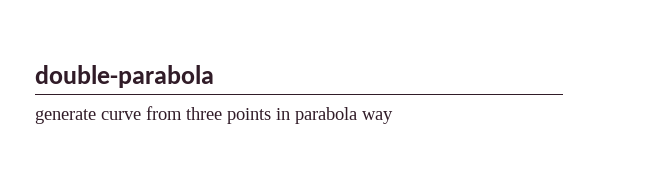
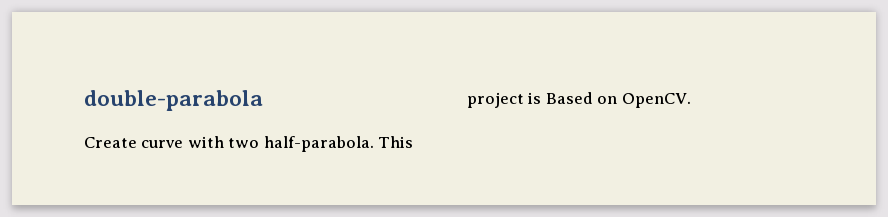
[35,106,393,124] generate curve from three points in parabola way -> [84,136,414,152] [467,92,691,108] Create curve with two half-parabola. This project is Based on OpenCV.

